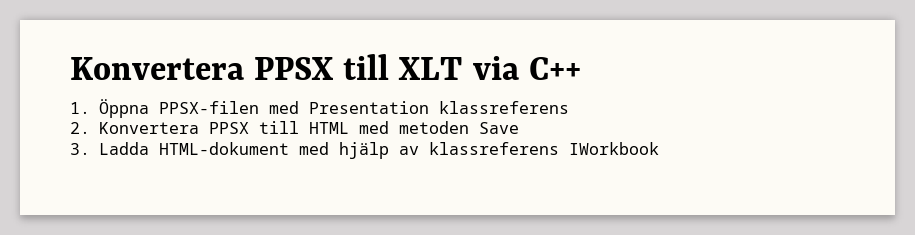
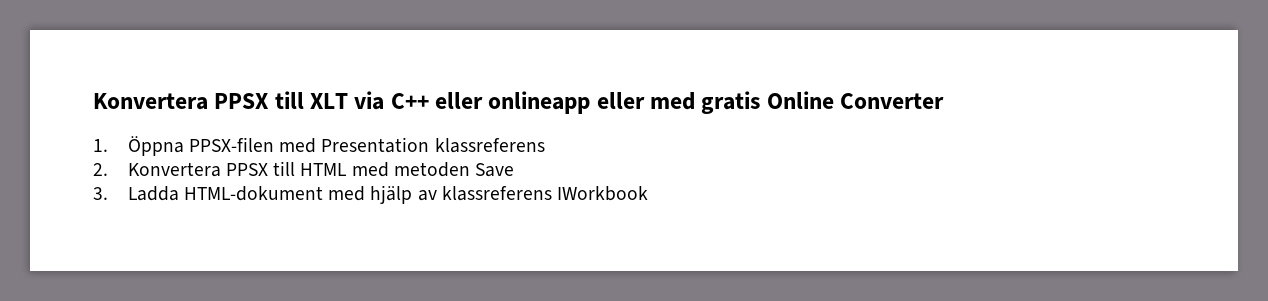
(581, 68) none -> [435,91,945,114] eller onlineapp eller med gratis Online Converter

